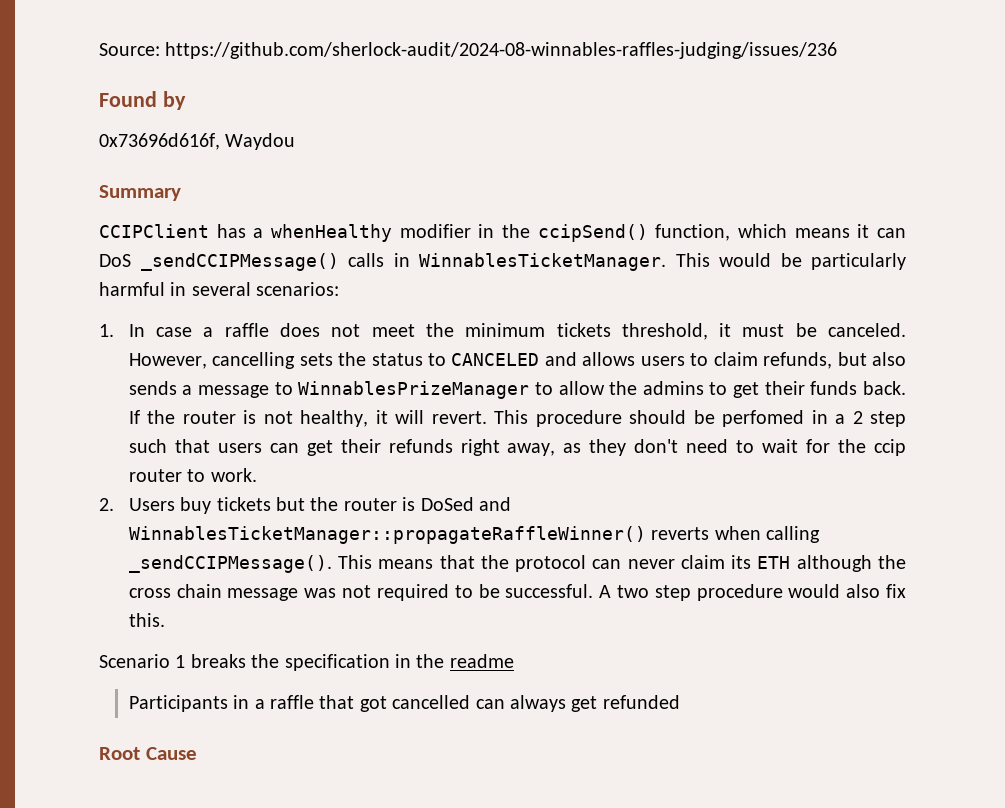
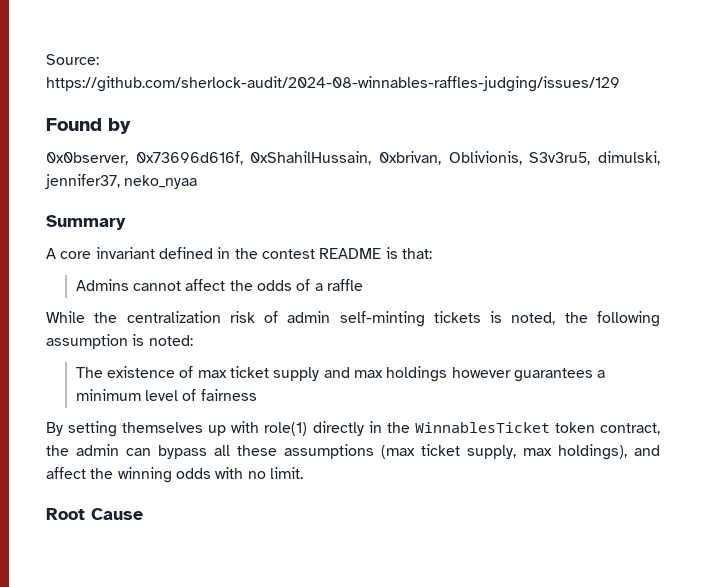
[165,42,838,59] https://github.com/sherlock-audit/2024-08-winnables-raffles-judging/issues/236 -> [46,76,620,92] https://github.com/sherlock-audit/2024-08-winnables-raffles-judging/issues/129
[99,133,296,150] [99,185,181,201] [99,224,906,242] [99,253,906,271] [99,282,340,296] [99,323,906,340] [128,352,907,369] [128,381,907,399] [128,410,907,427] [128,439,906,456] [128,468,257,482] [99,497,512,514] [128,526,821,544] [128,555,907,573] [128,584,906,601] [128,613,165,627] [99,654,514,671] [128,695,680,712] 0x73696d616f, Waydou // Summary // CCIPClient has a whenHealthy modifier in the ccipSend() function, which means it can DoS _sendCCIPMessage() calls in WinnablesTicketManager. This would be particularly harmful in several scenarios: // 1. In case a raffle does not meet the minimum tickets threshold, it must be canceled. However, cancelling sets the status to CANCELED and allows users to claim refunds, but also sends a message to WinnablesPrizeManager to allow the admins to get their funds back. If the router is not healthy, it will revert. This procedure should be perfomed in a 2 step such that users can get their refunds right away, as they don't need to wait for the ccip router to work. // 2. Users buy tickets but the router is DoSed and WinnablesTicketManager::propagateRaffleWinner() reverts when calling _sendCCIPMessage(). This means that the protocol can never claim its ETH although the cross chain message was not required to be successful. A two step procedure would also fix this. // Scenario 1 breaks the specification in the readme // Participants in a raffle that got cancelled can always get refunded -> [46,151,661,165] [45,174,198,189] [46,215,126,230] [46,247,432,259] [75,279,363,291] [46,311,660,327] [46,334,193,349] [75,366,606,382] [75,389,257,401] [46,421,660,437] [46,444,660,460] [46,467,303,483] 0x0bserver, 0x73696d616f, 0xShahilHussain, 0xbrivan, Oblivionis, S3v3ru5, dimulski, jennifer37, neko_nyaa // Summary // A core invariant defined in the contest README is that: // Admins cannot affect the odds of a raffle // While the centralization risk of admin self-minting tickets is noted, the following assumption is noted: // The existence of max ticket supply and max holdings however guarantees a minimum level of fairness // By setting themselves up with role(1) directly in the WinnablesTicket token contract, the admin can bypass all these assumptions (max ticket supply, max holdings), and affect the winning odds with no limit.

